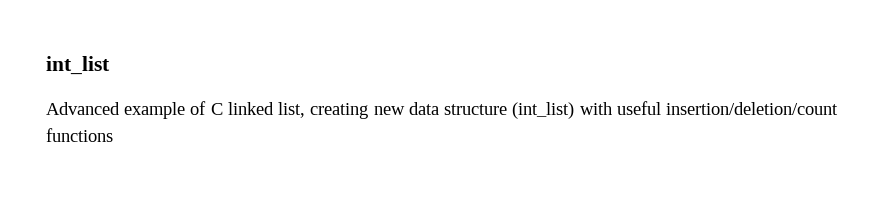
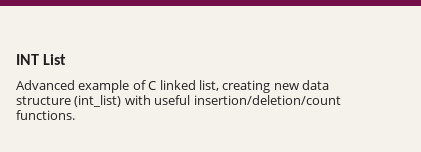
[46,56,110,75] int_list -> [16,54,67,65] INT List
[46,128,113,142] functions -> [16,110,75,120] functions.

